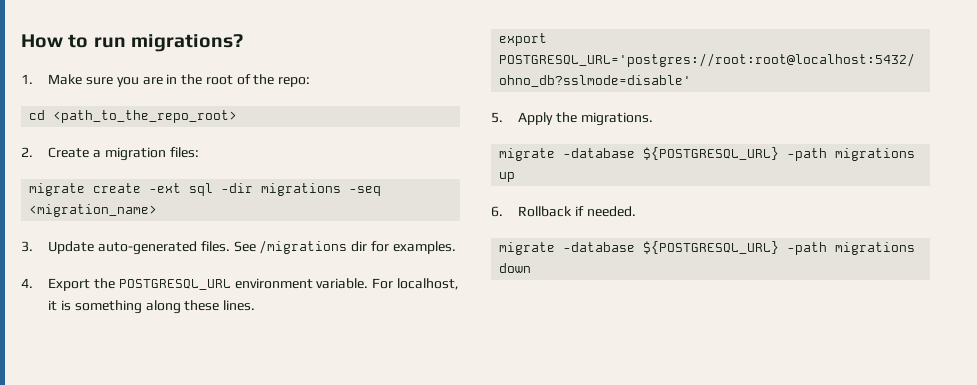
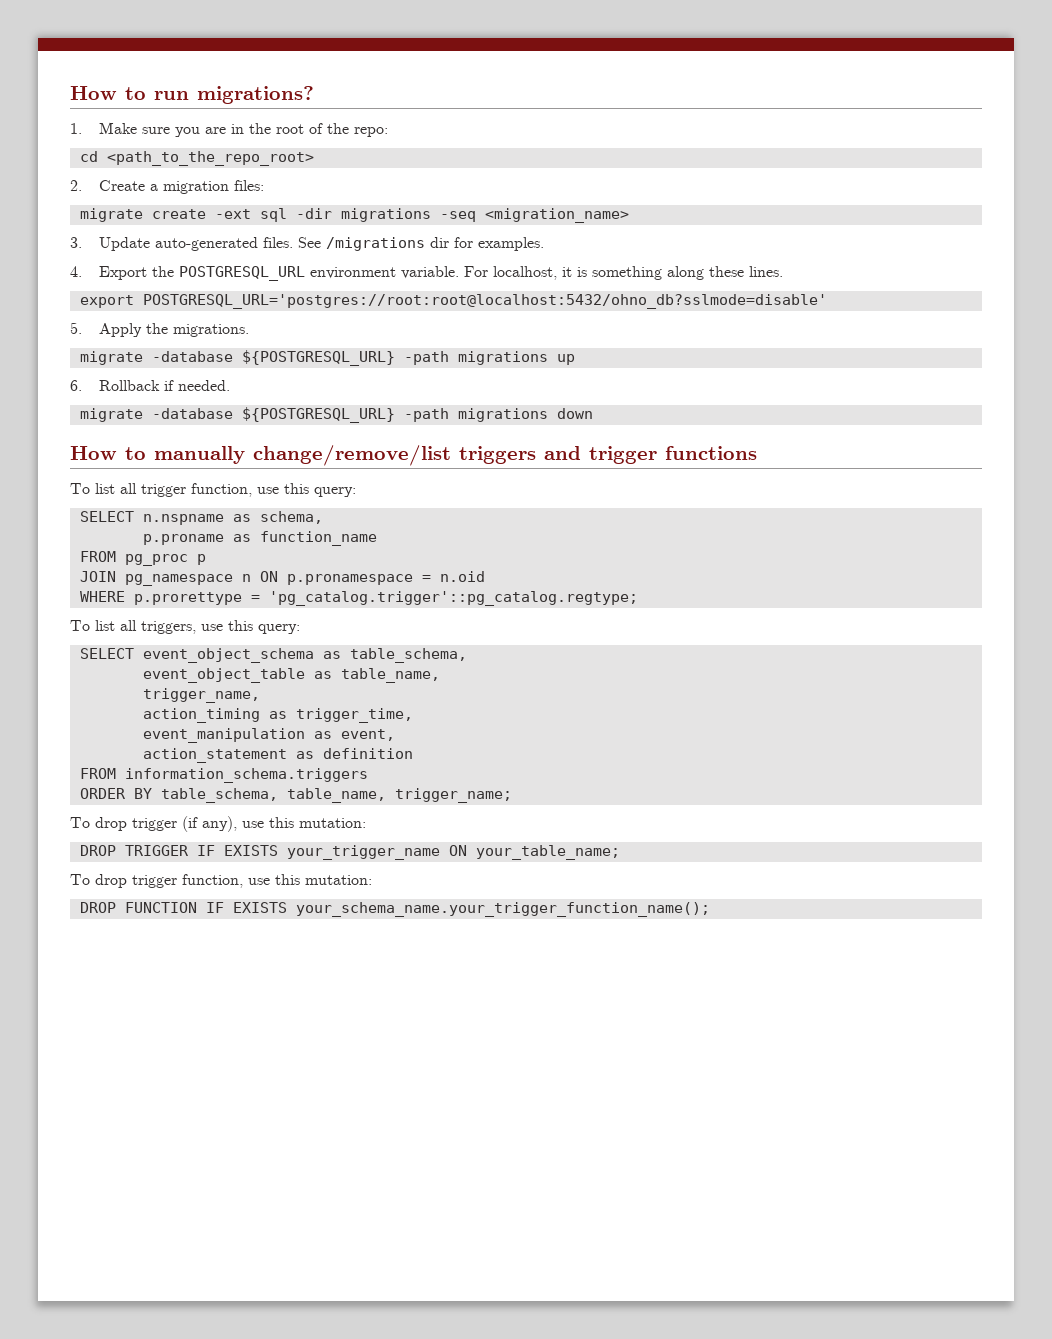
(532, 268) none -> [70,445,757,466] [70,483,356,497] [79,511,323,525] [142,531,377,546] [79,551,206,566] [79,571,485,586] [79,591,638,606] [70,620,300,634] [79,648,467,663] [142,668,440,683] [142,688,260,703] [142,708,413,723] [142,728,395,743] [142,748,413,763] [79,768,368,783] [79,788,512,803] [70,816,366,832] [79,845,620,860] [70,874,372,888] [79,902,710,917] // How to manually change/remove/list triggers and trigger functions // To list all trigger function, use this query: // SELECT n.nspname as schema, // p.proname as function_name // FROM pg_proc p // JOIN pg_namespace n ON p.pronamespace = n.oid // WHERE p.prorettype = 'pg_catalog.trigger'::pg_catalog.regtype; // To list all triggers, use this query: // SELECT event_object_schema as table_schema, // event_object_table as table_name, // trigger_name, // action_timing as trigger_time, // event_manipulation as event, // action_statement as definition // FROM information_schema.triggers // ORDER BY table_schema, table_name, trigger_name; // To drop trigger (if any), use this mutation: // DROP TRIGGER IF EXISTS your_trigger_name ON your_table_name; // To drop trigger function, use this mutation: // DROP FUNCTION IF EXISTS your_schema_name.your_trigger_function_name();

